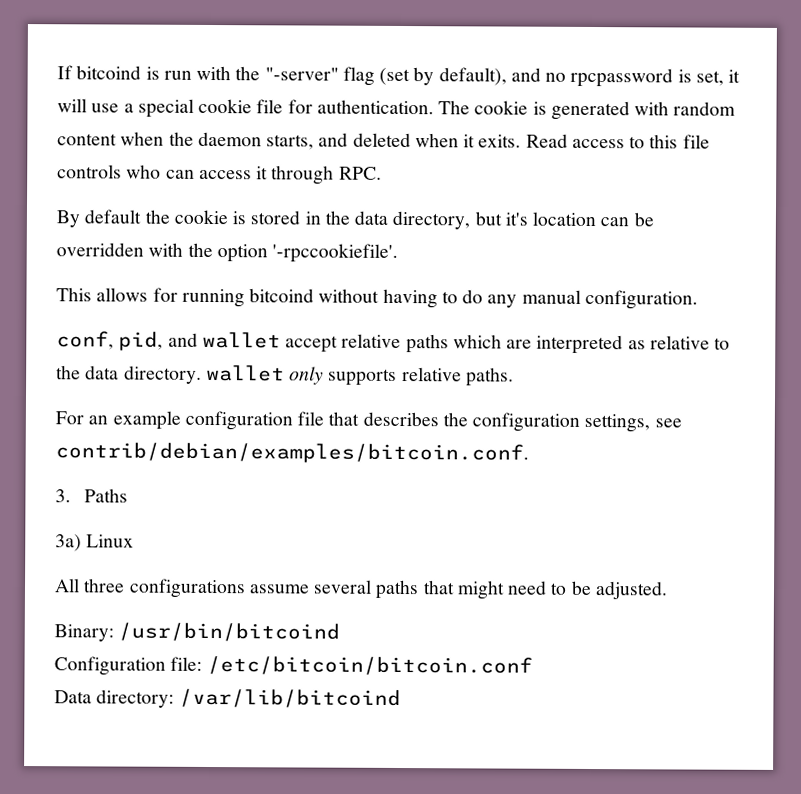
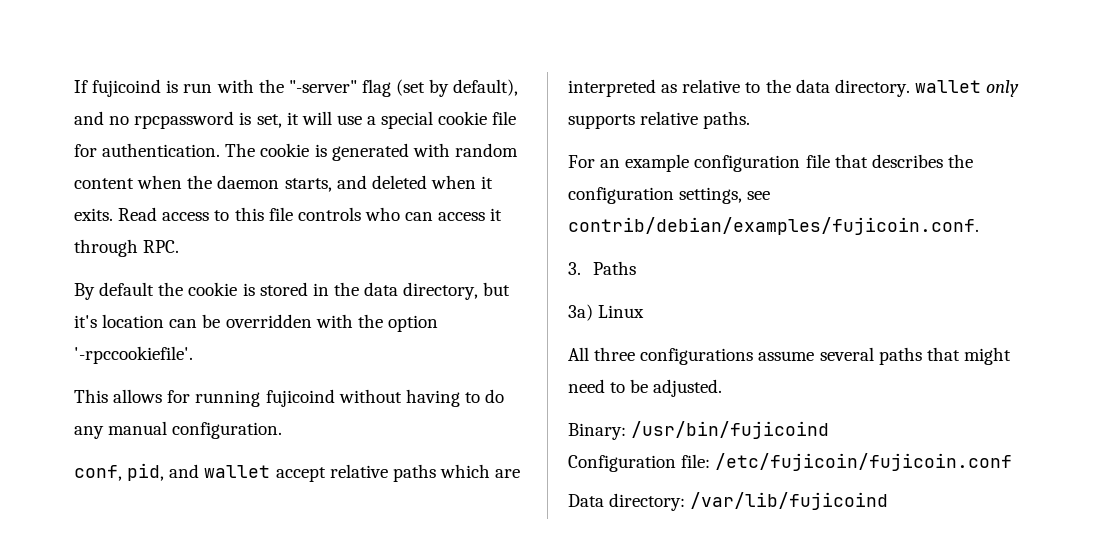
[76,65,142,80] bitcoind -> [92,79,162,97] fujicoind
[249,288,315,303] bitcoind -> [265,389,335,407] fujicoind
[55,442,529,464] contrib/debian/examples/bitcoin.conf. -> [568,217,979,235] contrib/debian/examples/fujicoin.conf.
[118,622,341,642] /usr/bin/bitcoind -> [631,421,830,439] /usr/bin/fujicoind
[206,655,533,676] /etc/bitcoin/bitcoin.conf -> [715,453,1013,471] /etc/fujicoin/fujicoin.conf
[178,688,401,709] /var/lib/bitcoind -> [690,492,889,510] /var/lib/fujicoind

